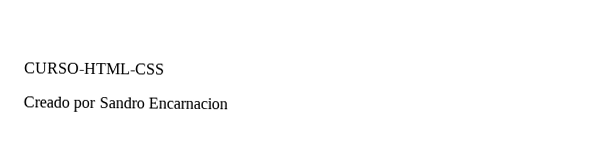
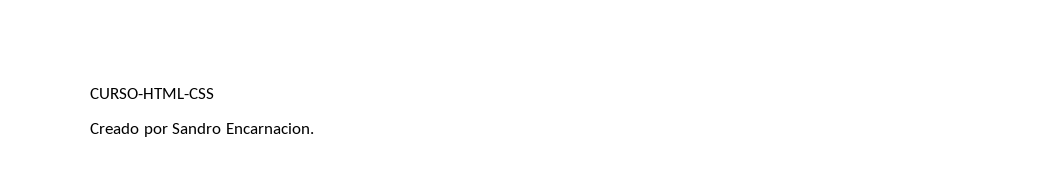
[147,97,228,110] Encarnacion -> [225,123,314,134] Encarnacion.

